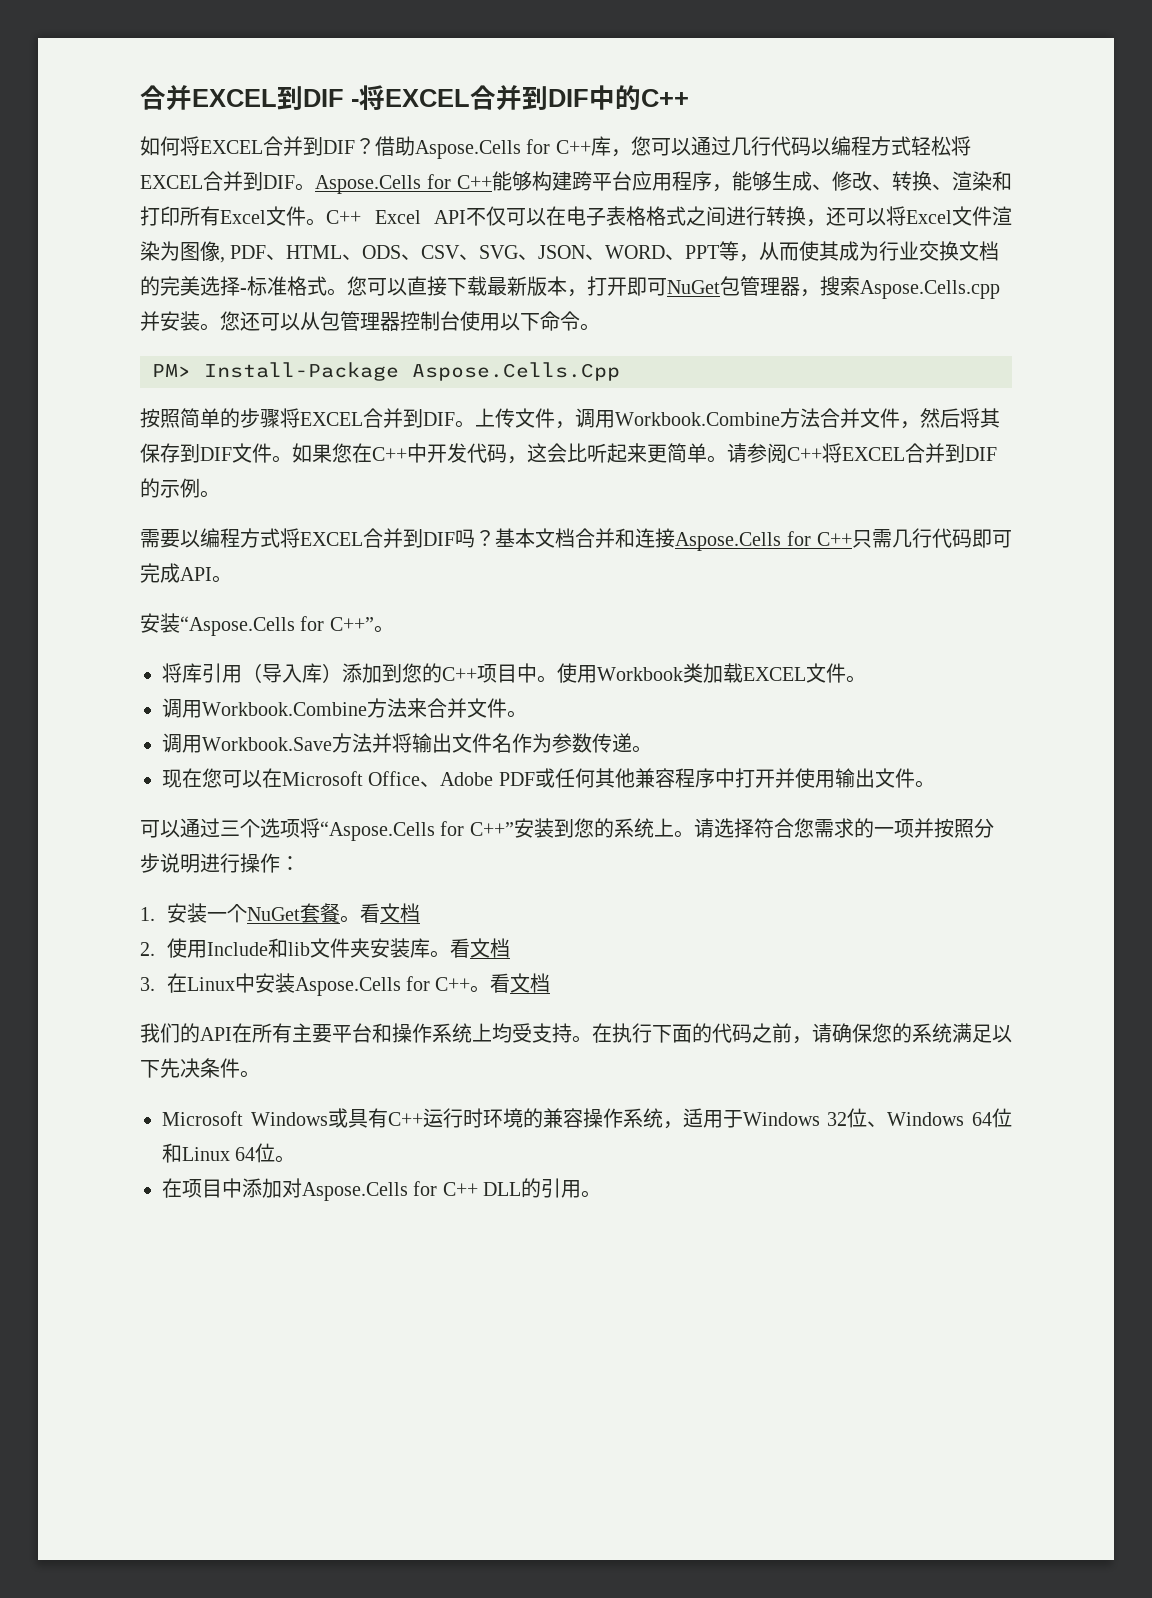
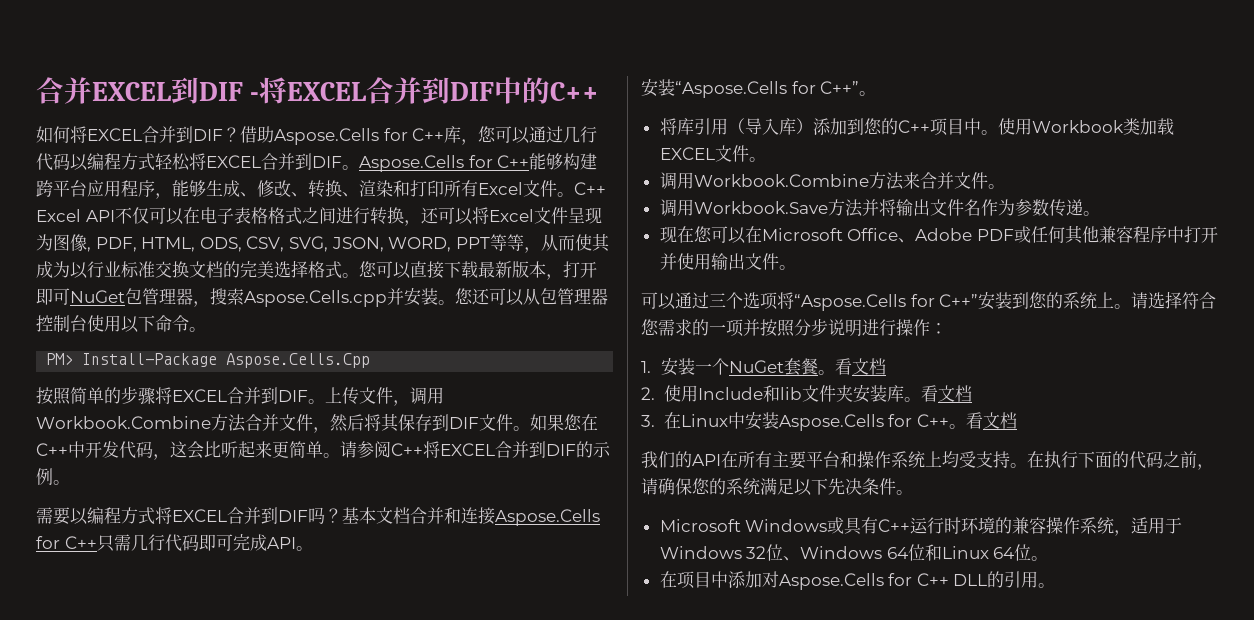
[992,206,1012,226] [140,241,160,261] 渲染 -> [567,207,602,224] 呈现
[230,245,720,260] PDF、HTML、ODS、CSV、SVG、JSON、WORD、PPT -> [95,234,507,252] PDF, HTML, ODS, CSV, SVG, JSON, WORD, PPT等
[879,241,920,261] 行业 -> [70,261,155,279] 以行业标准
[240,276,287,296] -标准 -> (308, 269) none

